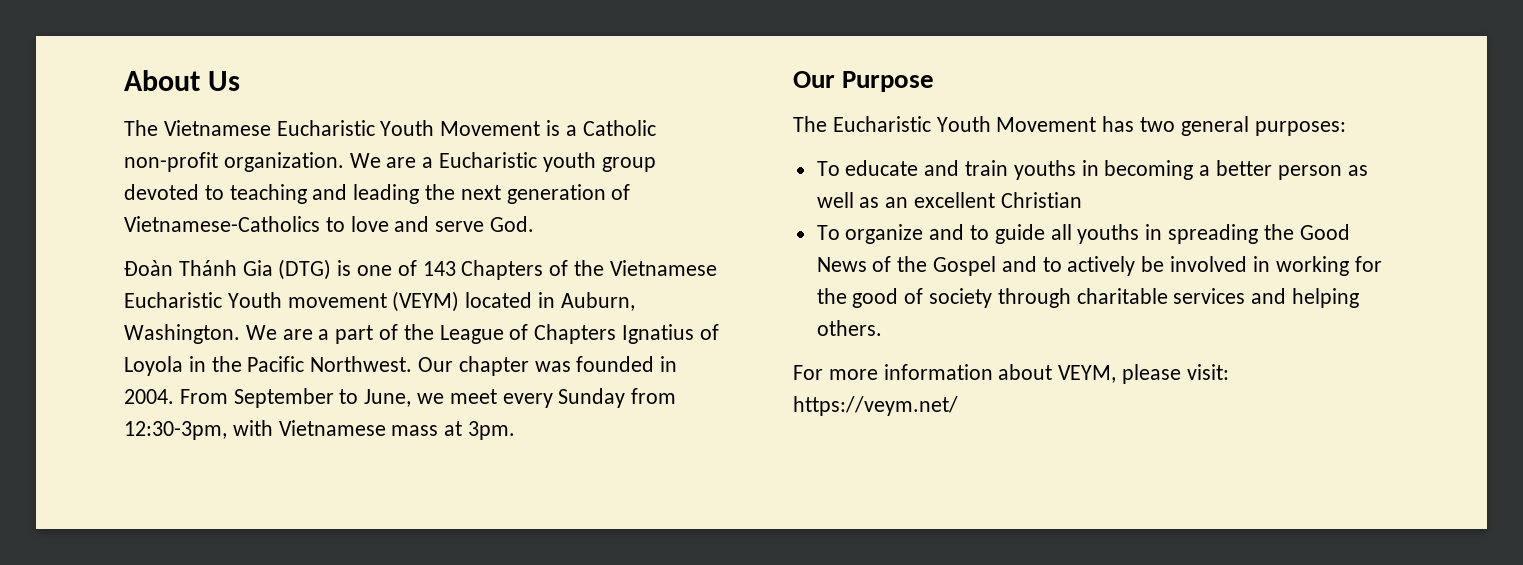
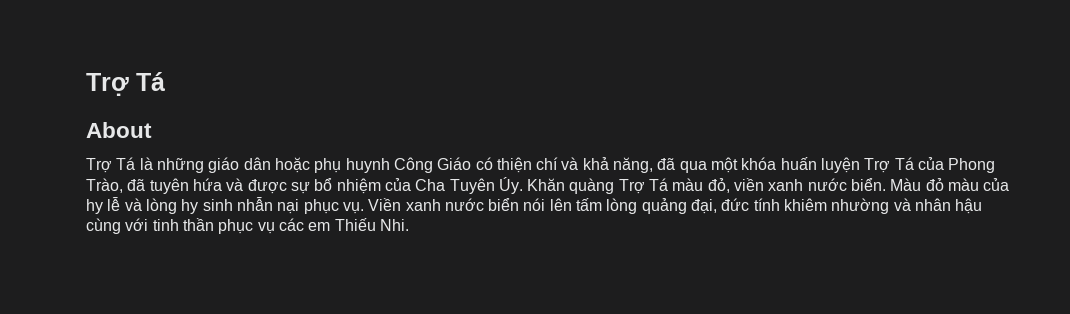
(124, 80) none -> [86,72,165,96] Trợ Tá //
[208,71,241,91] [124,120,656,136] [124,152,656,172] [124,184,631,204] [124,216,535,232] [124,259,717,280] [124,291,635,312] [124,324,719,344] [124,356,678,376] [124,388,677,408] [124,420,516,440] [793,71,935,92] [793,116,1346,136] [816,160,1368,180] [816,192,1082,208] [816,224,1350,244] [816,256,1382,276] [816,288,1360,308] [816,320,882,336] [793,364,1229,384] [793,396,958,416] Us // The Vietnamese Eucharistic Youth Movement is a Catholic non-profit organization. We are a Eucharistic youth group devoted to teaching and leading the next generation of Vietnamese-Catholics to love and serve God. // Đoàn Thánh Gia (DTG) is one of 143 Chapters of the Vietnamese Eucharistic Youth movement (VEYM) located in Auburn, Washington. We are a part of the League of Chapters Ignatius of Loyola in the Pacific Northwest. Our chapter was founded in 2004. From September to June, we meet every Sunday from 12:30-3pm, with Vietnamese mass at 3pm. // Our Purpose // The Eucharistic Youth Movement has two general purposes: // To educate and train youths in becoming a better person as well as an excellent Christian // To organize and to guide all youths in spreading the Good News of the Gospel and to actively be involved in working for the good of society through charitable services and helping others. // For more information about VEYM, please visit: https://veym.net/ -> [86,157,996,173] [86,177,1010,194] [86,197,983,214] [86,218,409,234] // Trợ Tá là những giáo dân hoặc phụ huynh Công Giáo có thiện chí và khả năng, đã qua một khóa huấn luyện Trợ Tá của Phong Trào, đã tuyên hứa và được sự bổ nhiệm của Cha Tuyên Úy. Khăn quàng Trợ Tá màu đỏ, viền xanh nước biển. Màu đỏ màu của hy lễ và lòng hy sinh nhẫn nại phục vụ. Viền xanh nước biển nói lên tấm lòng quảng đại, đức tính khiêm nhường và nhân hậu cùng với tinh thần phục vụ các em Thiếu Nhi.

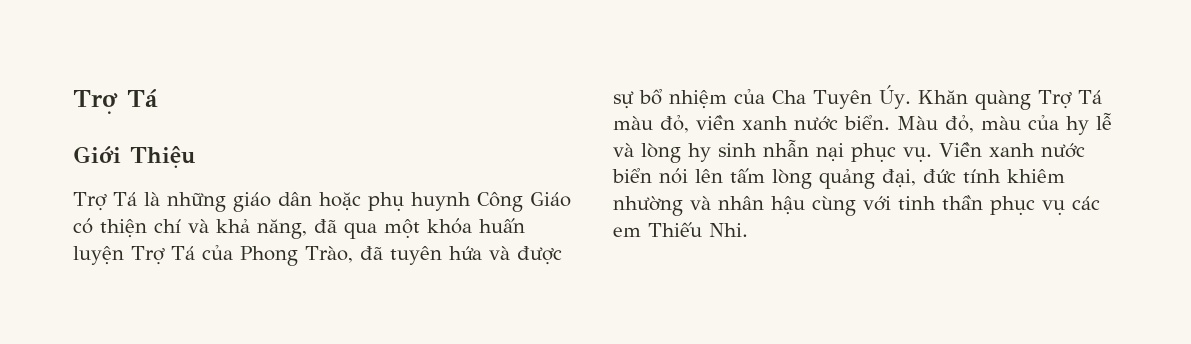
[86,122,152,138] About -> [73,146,196,168] Giới Thiệu
[925,178,944,191] đỏ -> [945,115,974,133] đỏ,

